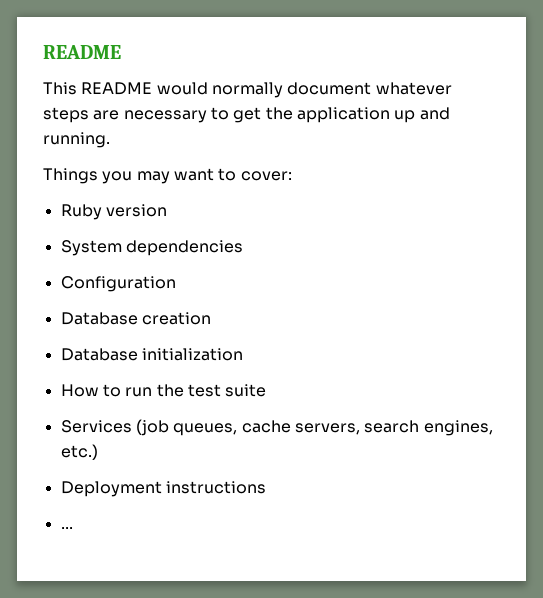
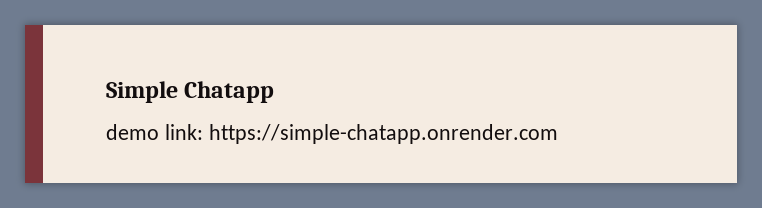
[43,45,121,59] [43,82,452,98] [43,107,450,123] [43,132,110,148] [43,168,292,184] [60,204,167,220] [60,240,243,256] [60,276,176,292] [60,312,211,325] [60,348,243,361] [60,384,267,397] [60,419,493,436] [60,444,98,460] [60,481,266,497] [60,527,73,529] README // This README would normally document whatever steps are necessary to get the application up and running. // Things you may want to cover: // Ruby version // System dependencies // Configuration // Database creation // Database initialization // How to run the test suite // Services (job queues, cache servers, search engines, etc.) // Deployment instructions // ... -> [106,81,275,103] [106,124,558,144] Simple Chatapp // demo link: https://simple-chatapp.onrender.com

